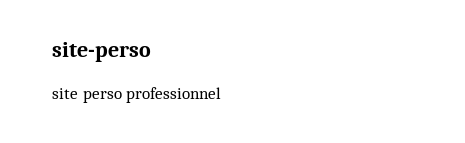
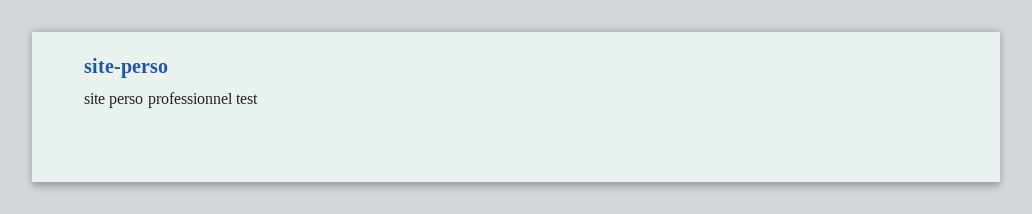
(222, 95) none -> [235,94,258,104] test

